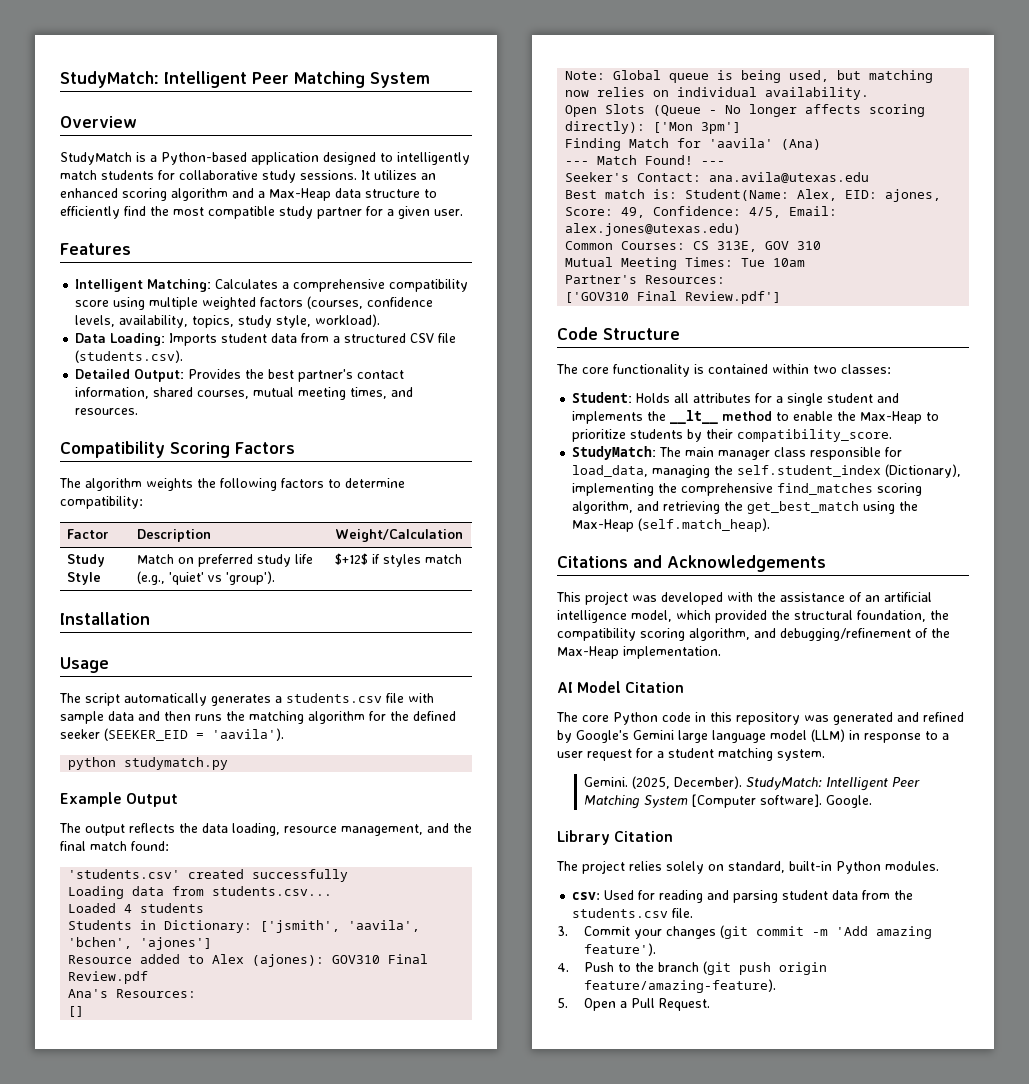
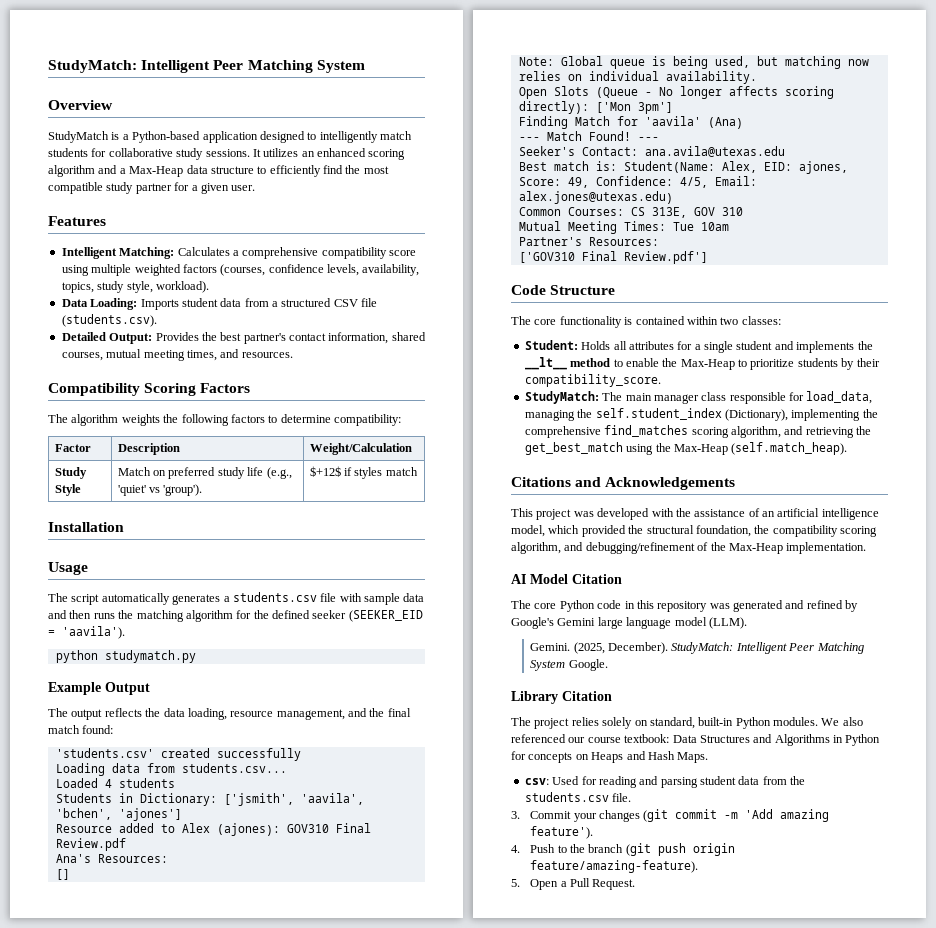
[811,729,949,743] [557,748,825,761] (LLM) in response to a user request for a student matching system. -> [708,617,747,629] (LLM).
[692,794,823,808] [Computer software]. -> (566, 665) none
(939, 866) none -> [821,717,863,726] [511,734,881,746] [511,751,709,763] We also referenced our course textbook: Data Structures and Algorithms in Python for concepts on Heaps and Hash Maps.

